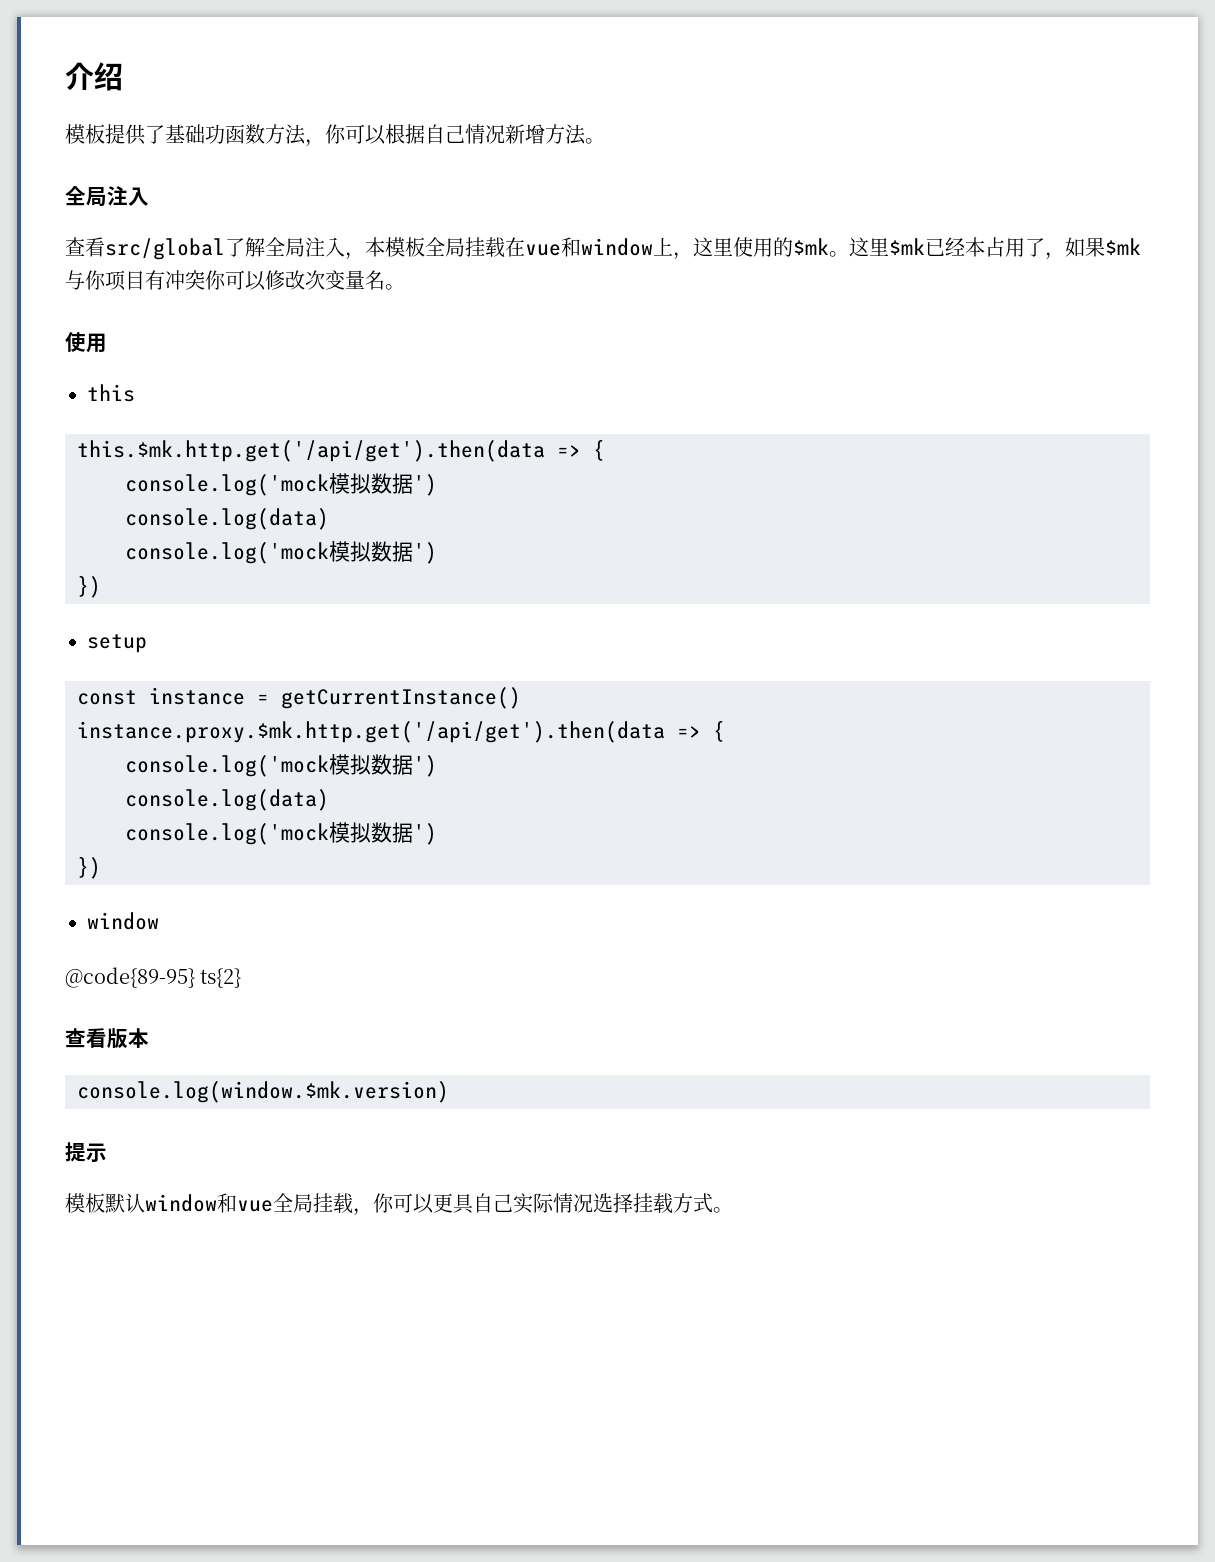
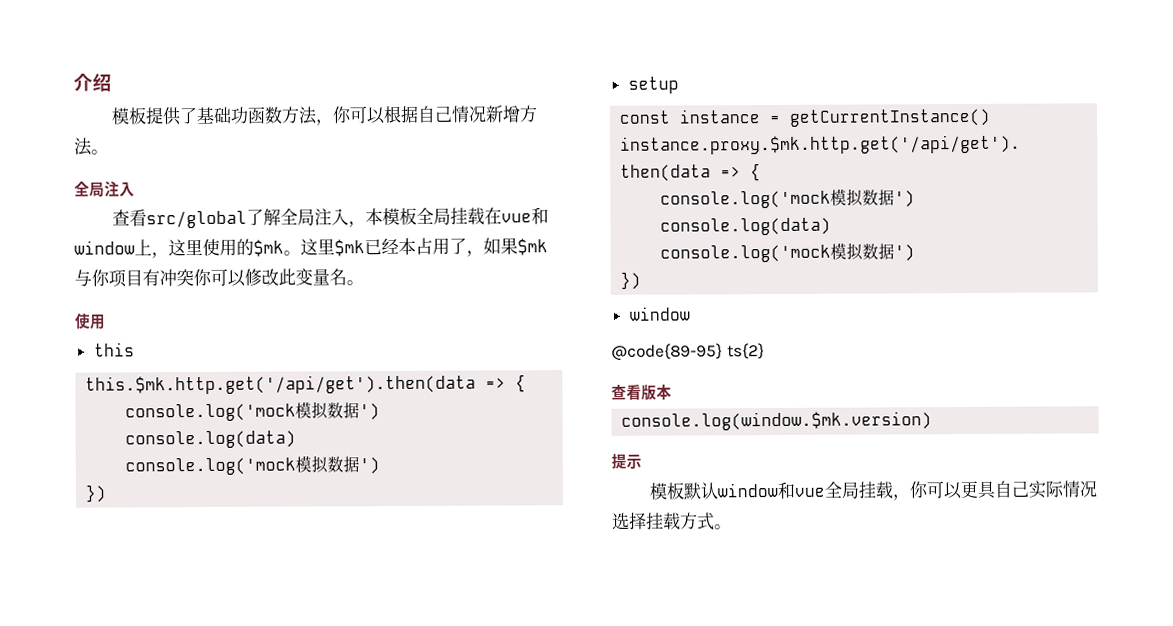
[305,270,325,290] 次 -> [278,268,296,286] 此

